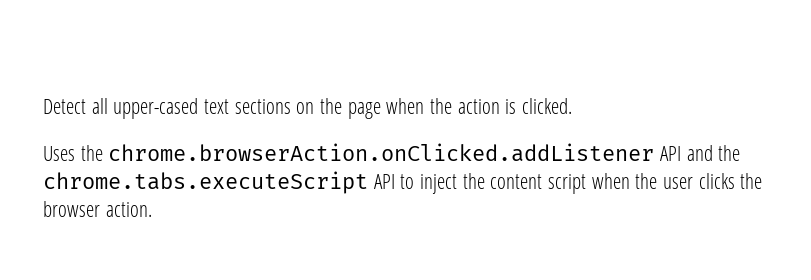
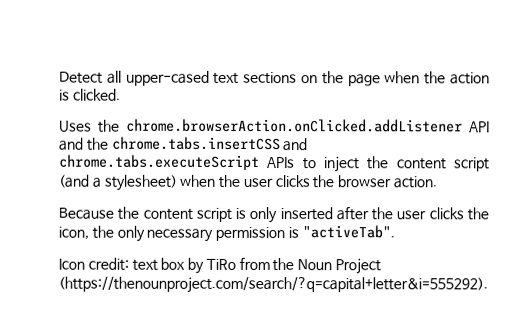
[43,171,395,194] chrome.tabs.executeScript API -> [111,136,309,152] [58,154,296,171] chrome.tabs.insertCSS and chrome.tabs.executeScript APIs
(587, 184) none -> [58,174,177,191] (and a stylesheet)
(152, 209) none -> [58,206,489,224] [58,225,395,242] [58,256,382,275] [58,276,488,294] // Because the content script is only inserted after the user clicks the icon, the only necessary permission is "activeTab". // Icon credit: text box by TiRo from the Noun Project (https://thenounproject.com/search/?q=capital+letter&i=555292).

